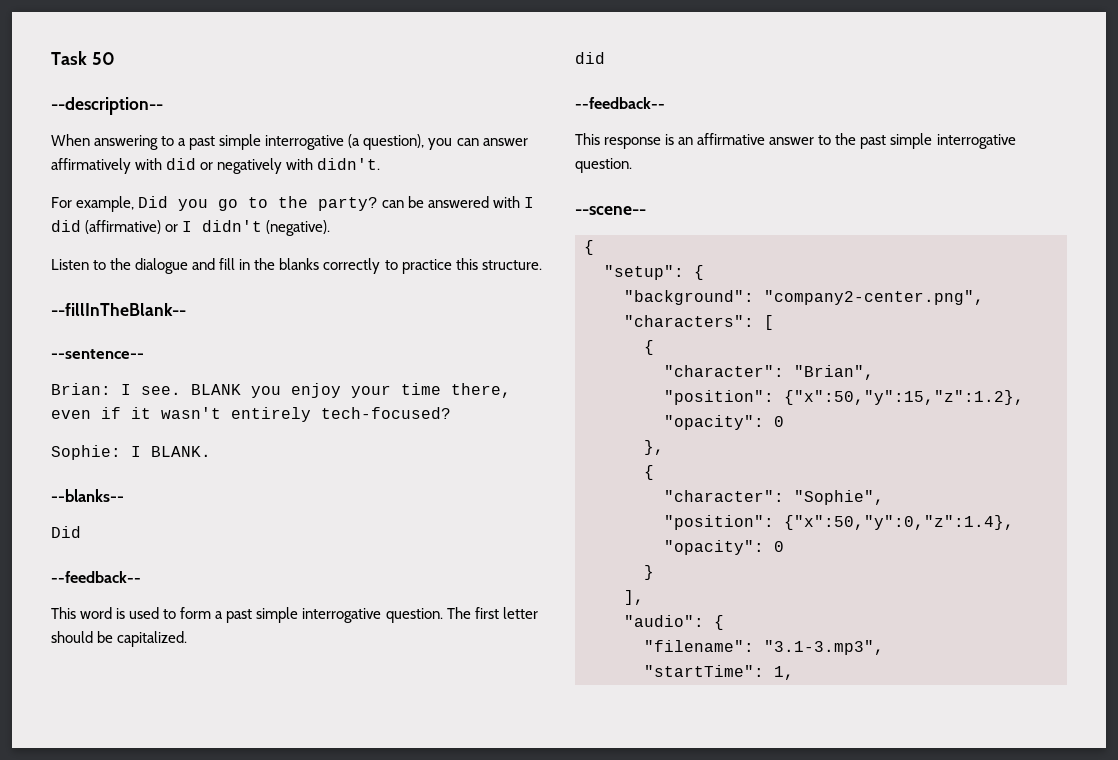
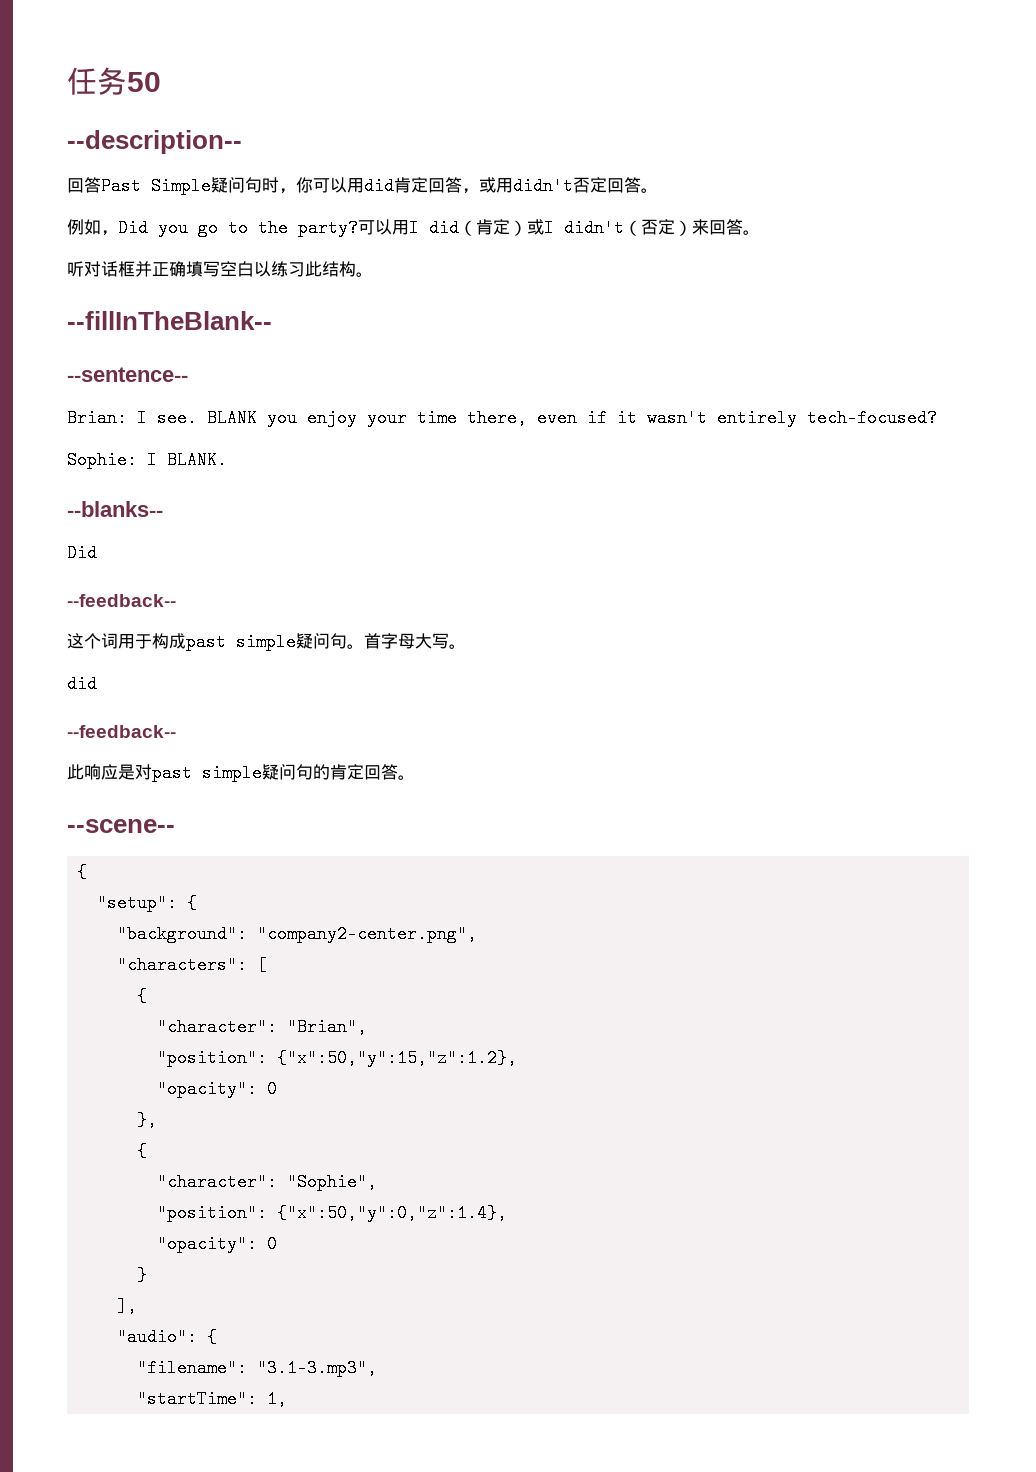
[51,51,87,65] Task -> [67,67,127,95] 任务
[51,134,528,150] [51,158,381,174] [51,196,135,212] When answering to a past simple interrogative (a question), you can answer affirmatively with did or negatively with didn't. // For example, -> [67,177,658,195] [67,219,118,236] 回答Past Simple疑问句时，你可以用did肯定回答，或用didn't否定回答。 // 例如，
[382,196,535,208] [51,220,331,236] [51,258,542,274] can be answered with I did (affirmative) or I didn't (negative). // Listen to the dialogue and fill in the blanks correctly to practice this structure. -> [358,219,760,237] [67,261,373,277] 可以用I did（肯定）或I didn't（否定）来回答。 // 听对话框并正确填写空白以练习此结构。
[51,607,538,623] [51,631,188,647] [575,52,605,64] [575,97,665,109] [575,133,1016,149] [575,158,632,173] This word is used to form a past simple interrogative question. The first letter should be capitalized. // did // --feedback-- // This response is an affirmative answer to the past simple interrogative question. -> [67,633,466,651] [67,675,97,693] [67,725,176,738] [67,764,415,782] 这个词用于构成past simple疑问句。首字母大写。 // did // --feedback-- // 此响应是对past simple疑问句的肯定回答。

